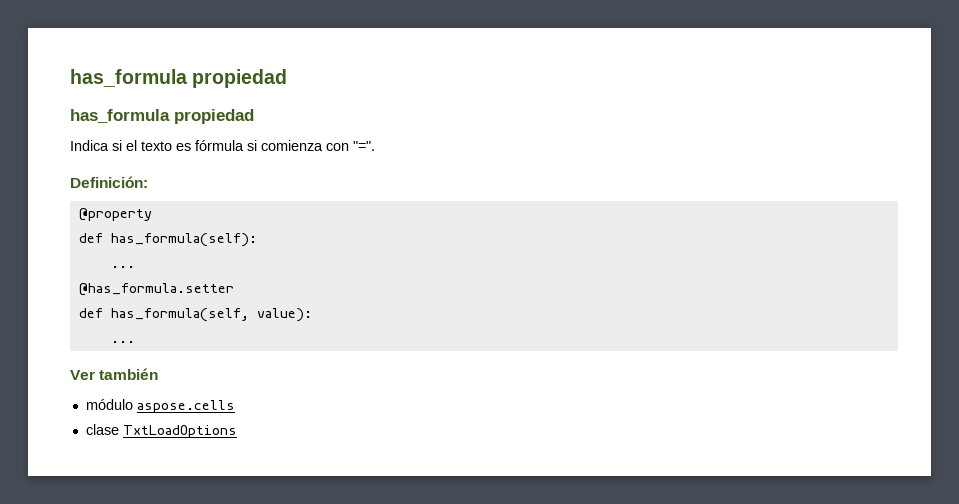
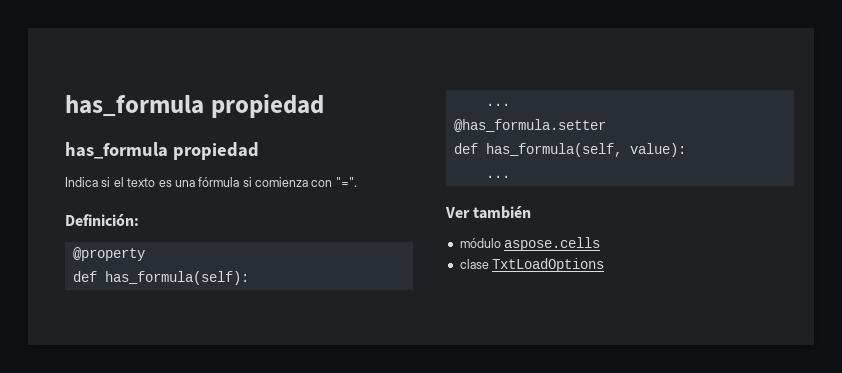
(191, 147) none -> [174,180,195,187] una

